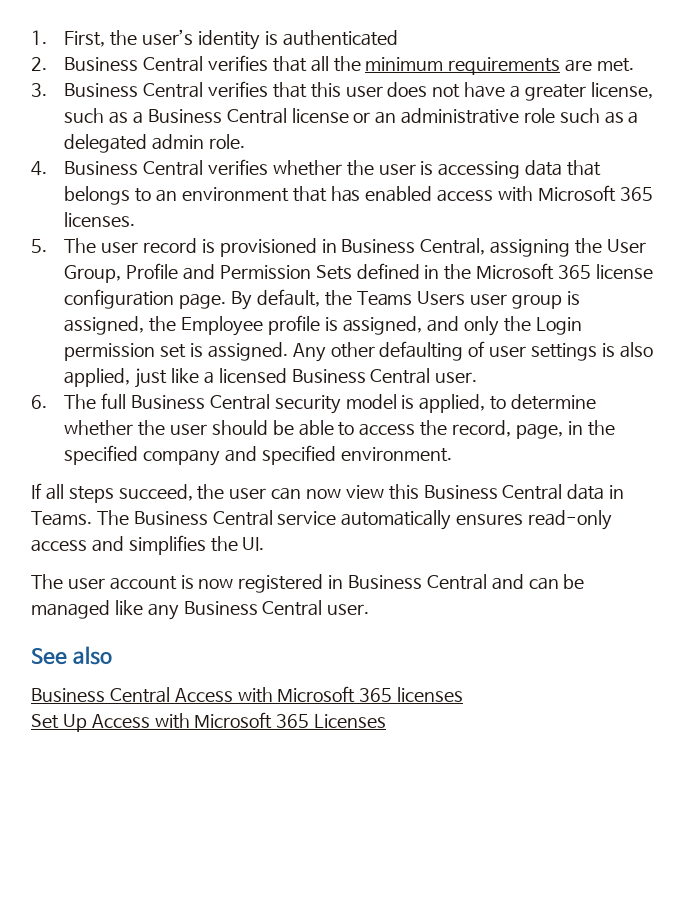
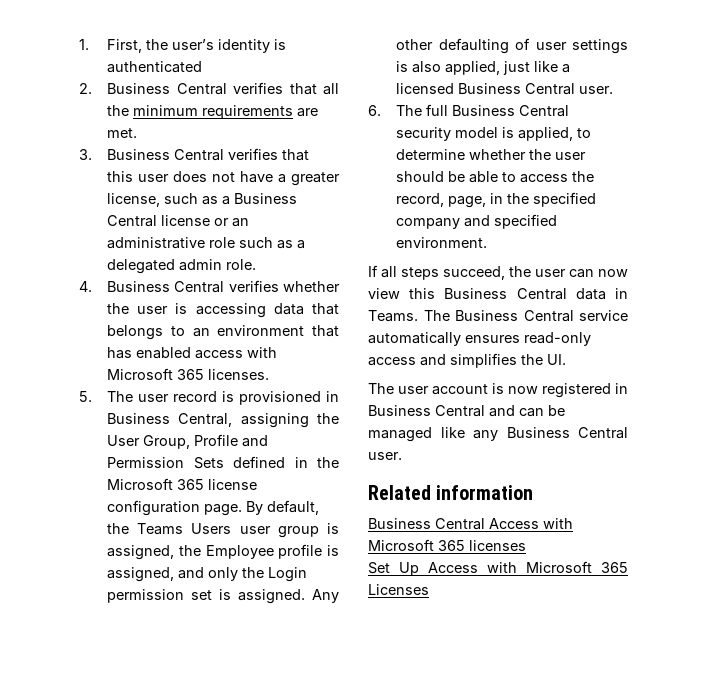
[31,646,112,665] See also -> [368,485,534,500] Related information

